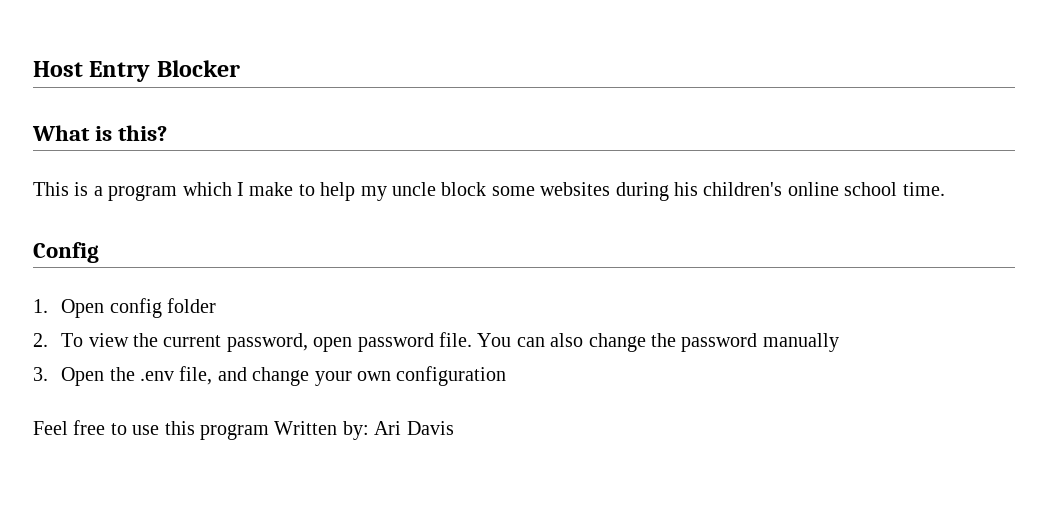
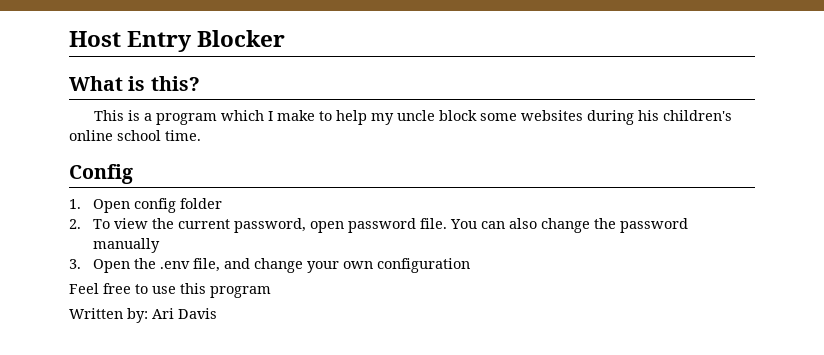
(269, 432) none -> (271, 292) //

